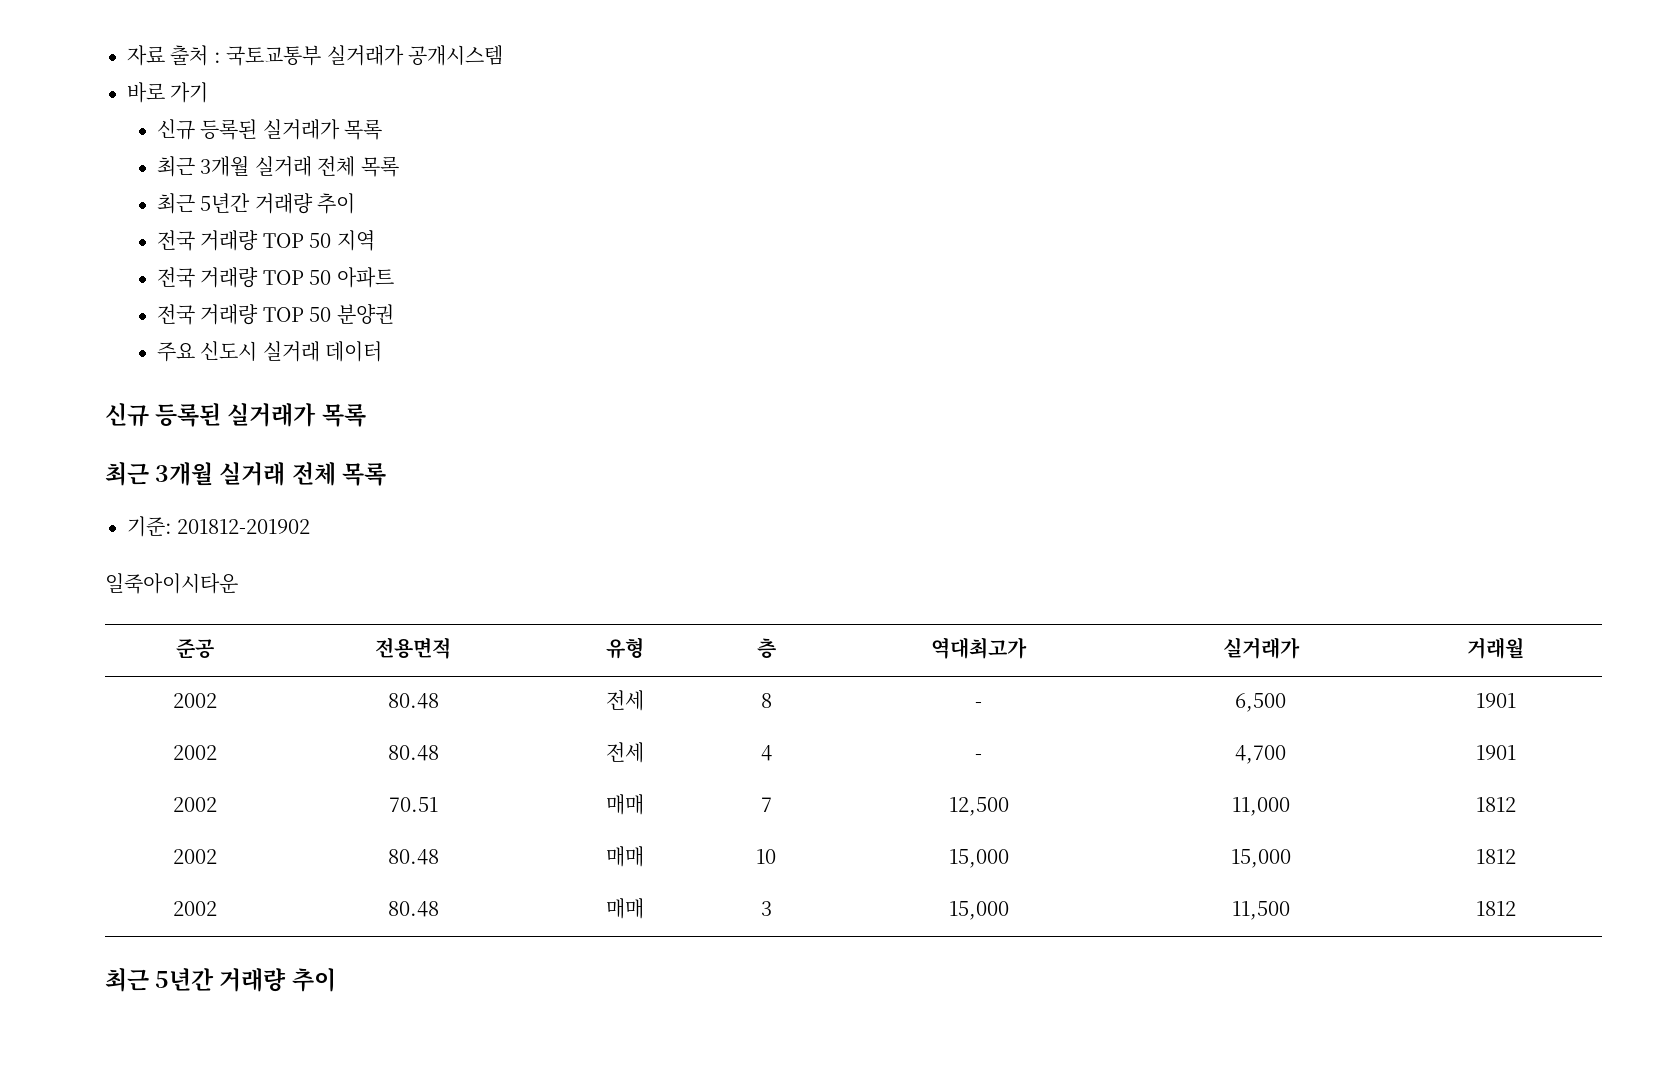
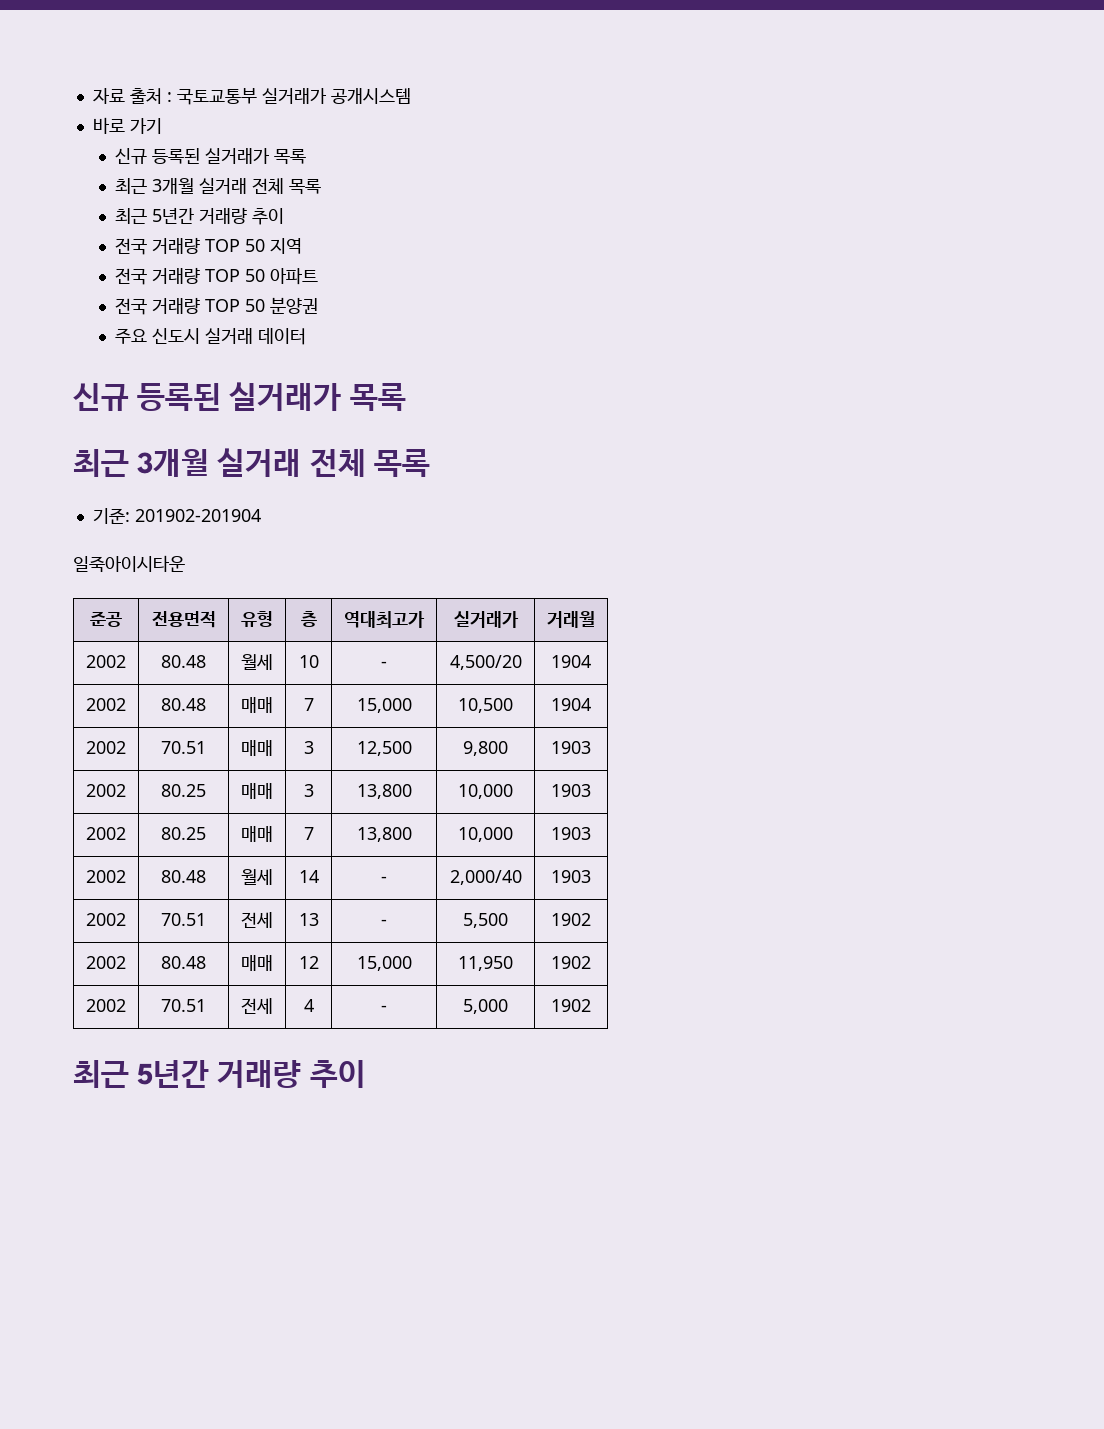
[177,519,311,534] 201812-201902 -> [134,509,261,522] 201902-201904
[605,690,644,711] [760,693,772,708] [975,702,982,708] [1235,693,1286,712] [1475,693,1516,708] [172,745,217,760] [387,745,439,761] [605,742,644,763] [760,745,772,761] [975,754,982,760] [1235,745,1286,764] [1475,745,1516,760] [172,797,217,812] [388,797,438,812] [605,794,644,815] [760,797,772,812] [948,797,1009,816] [1231,797,1290,816] [1475,797,1516,812] [172,849,217,864] [387,849,439,865] [605,846,644,867] [756,849,776,864] [948,849,1009,868] [1230,849,1291,868] [1475,849,1516,864] [172,901,217,916] [387,901,439,917] [605,898,644,919] [760,901,772,916] [948,901,1009,920] [1231,901,1290,920] [1475,901,1516,916] 전세 | 8 | - | 6,500 | 1901 // 2002 | 80.48 | 전세 | 4 | - | 4,700 | 1901 // 2002 | 70.51 | 매매 | 7 | 12,500 | 11,000 | 1812 // 2002 | 80.48 | 매매 | 10 | 15,000 | 15,000 | 1812 // 2002 | 80.48 | 매매 | 3 | 15,000 | 11,500 | 1812 -> [241,654,273,670] [298,655,319,668] [381,661,387,668] [449,655,522,670] [551,655,591,668] [86,698,126,711] [161,698,206,711] [241,697,273,713] [303,698,314,711] [356,698,412,713] [458,698,513,713] [551,698,591,711] [86,741,126,754] [161,741,206,754] [241,740,273,756] [303,741,314,754] [356,741,412,756] [463,741,508,756] [551,741,591,754] [86,784,126,797] [161,784,206,797] [241,783,273,799] [303,784,314,797] [356,784,412,799] [458,784,513,799] [551,784,591,797] [86,827,126,840] [161,827,206,840] [241,826,273,842] [303,827,314,840] [356,827,412,842] [458,827,513,842] [551,827,591,840] [86,870,126,883] [161,870,206,883] [241,869,273,885] [298,870,319,883] [381,876,387,883] [449,870,522,885] [551,870,591,883] [86,913,126,926] [161,913,206,926] [241,912,273,928] [298,913,319,926] [381,919,387,926] [463,913,508,928] [551,913,591,926] [86,956,126,969] [161,956,206,969] [241,955,273,971] [298,956,319,969] [356,956,412,971] [458,956,513,971] [551,956,591,969] [86,999,126,1012] [161,999,206,1012] [241,998,273,1014] [303,999,314,1012] [381,1005,387,1012] [463,999,508,1014] [551,999,591,1012] 월세 | 10 | - | 4,500/20 | 1904 // 2002 | 80.48 | 매매 | 7 | 15,000 | 10,500 | 1904 // 2002 | 70.51 | 매매 | 3 | 12,500 | 9,800 | 1903 // 2002 | 80.25 | 매매 | 3 | 13,800 | 10,000 | 1903 // 2002 | 80.25 | 매매 | 7 | 13,800 | 10,000 | 1903 // 2002 | 80.48 | 월세 | 14 | - | 2,000/40 | 1903 // 2002 | 70.51 | 전세 | 13 | - | 5,500 | 1902 // 2002 | 80.48 | 매매 | 12 | 15,000 | 11,950 | 1902 // 2002 | 70.51 | 전세 | 4 | - | 5,000 | 1902

